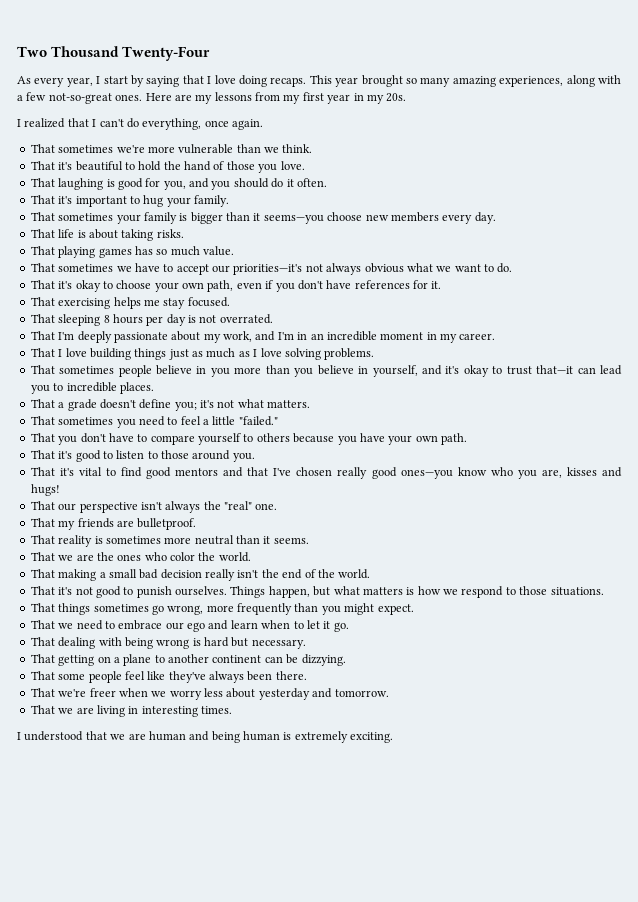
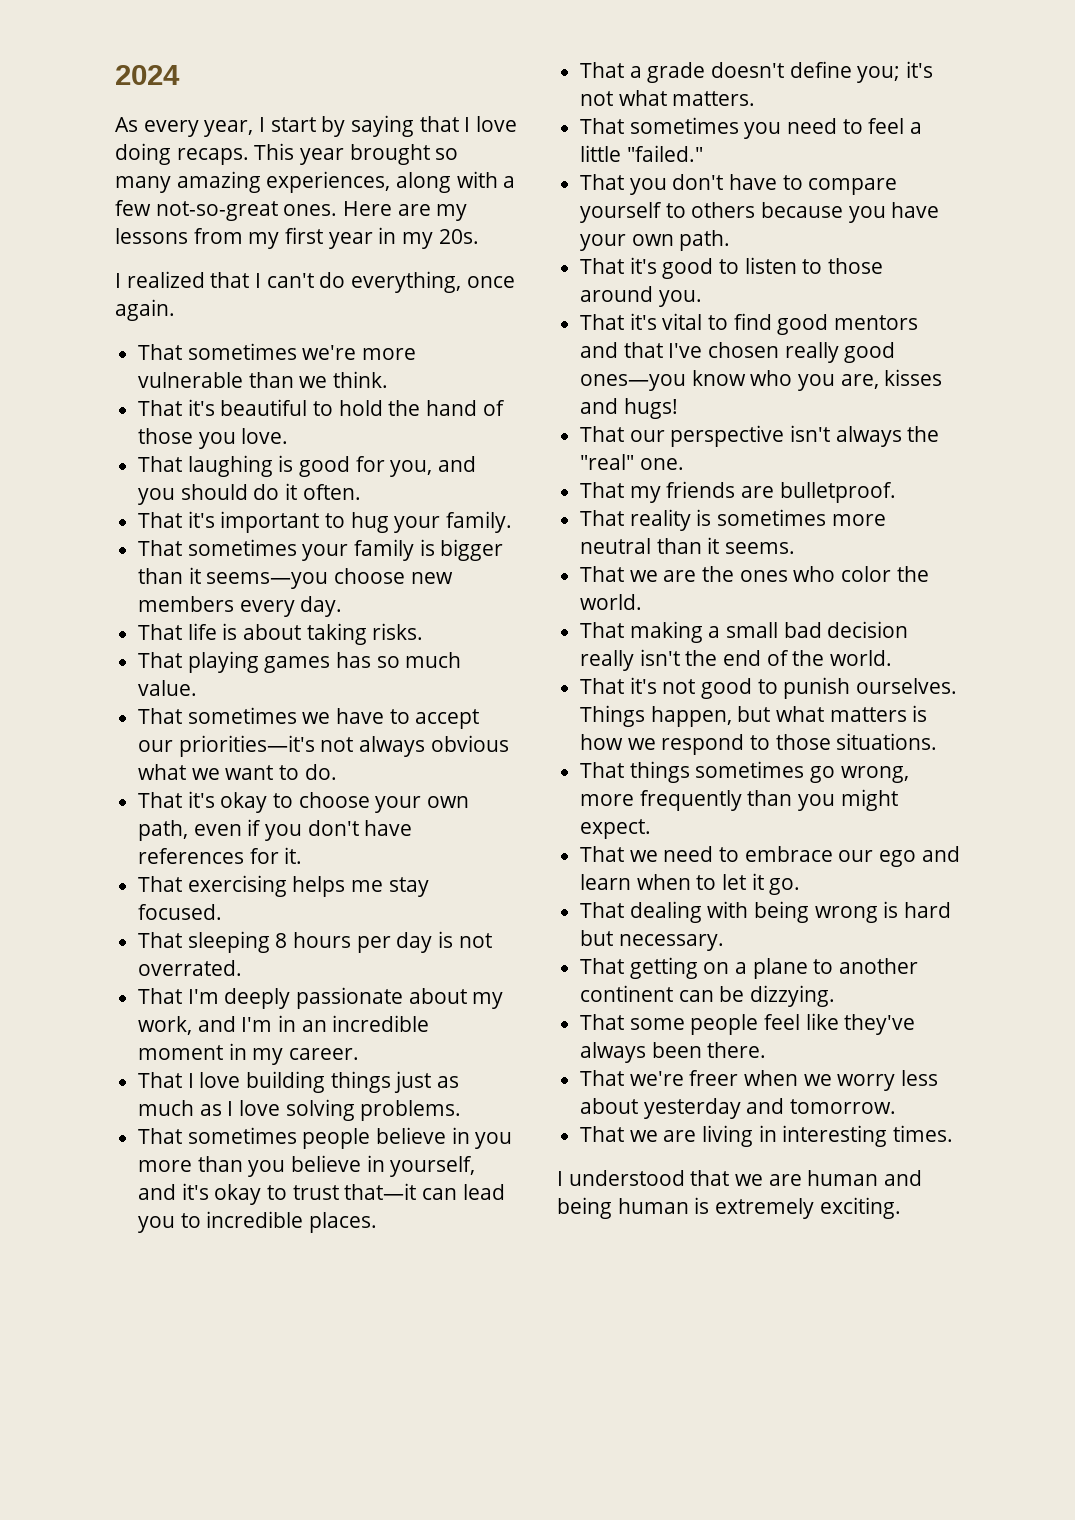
[17,46,211,61] Two Thousand Twenty-Four -> [115,65,180,85] 2024

